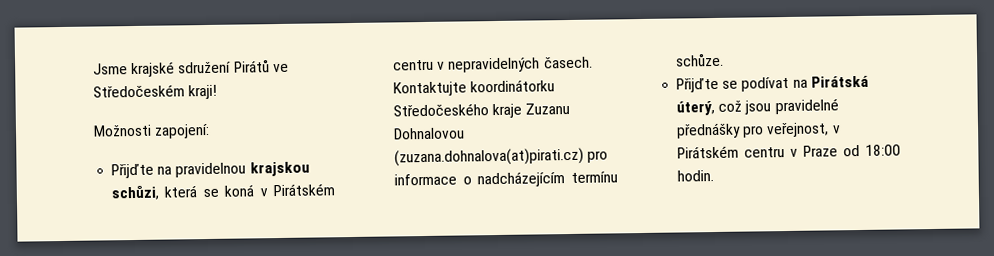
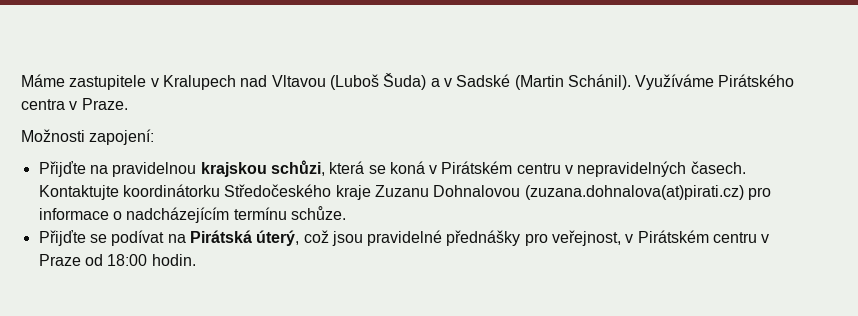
[93,59,289,78] [93,84,218,100] Jsme krajské sdružení Pirátů ve Středočeském kraji! -> [21,73,795,90] [21,98,128,110] Máme zastupitele v Kralupech nad Vltavou (Luboš Šuda) a v Sadské (Martin Schánil). Využíváme Pirátského centra v Praze.

